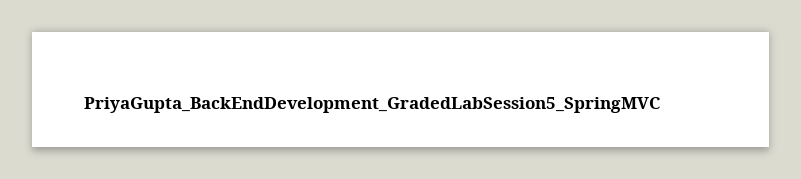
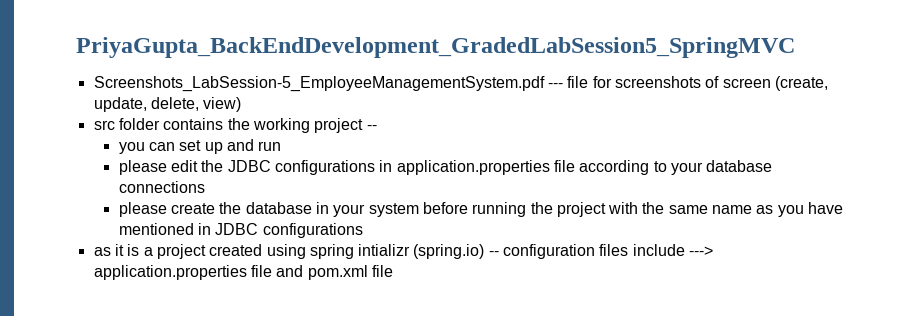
(660, 105) none -> [93,76,828,92] [93,97,242,112] [93,118,377,133] [118,139,282,154] [118,160,773,175] [118,181,205,193] [118,202,844,217] [118,223,363,238] [93,244,714,259] [93,265,393,280] // Screenshots_LabSession-5_EmployeeManagementSystem.pdf --- file for screenshots of screen (create, update, delete, view) // src folder contains the working project -- // you can set up and run // please edit the JDBC configurations in application.properties file according to your database connections // please create the database in your system before running the project with the same name as you have mentioned in JDBC configurations // as it is a project created using spring intializr (spring.io) -- configuration files include ---> application.properties file and pom.xml file

